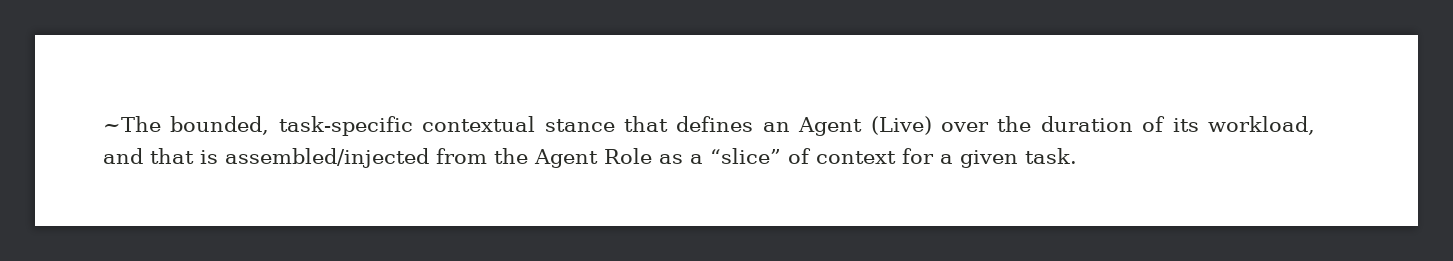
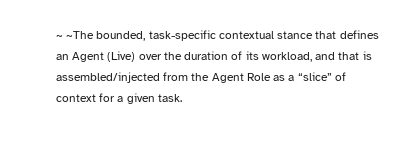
(103, 124) none -> [56,35,63,39] ~

